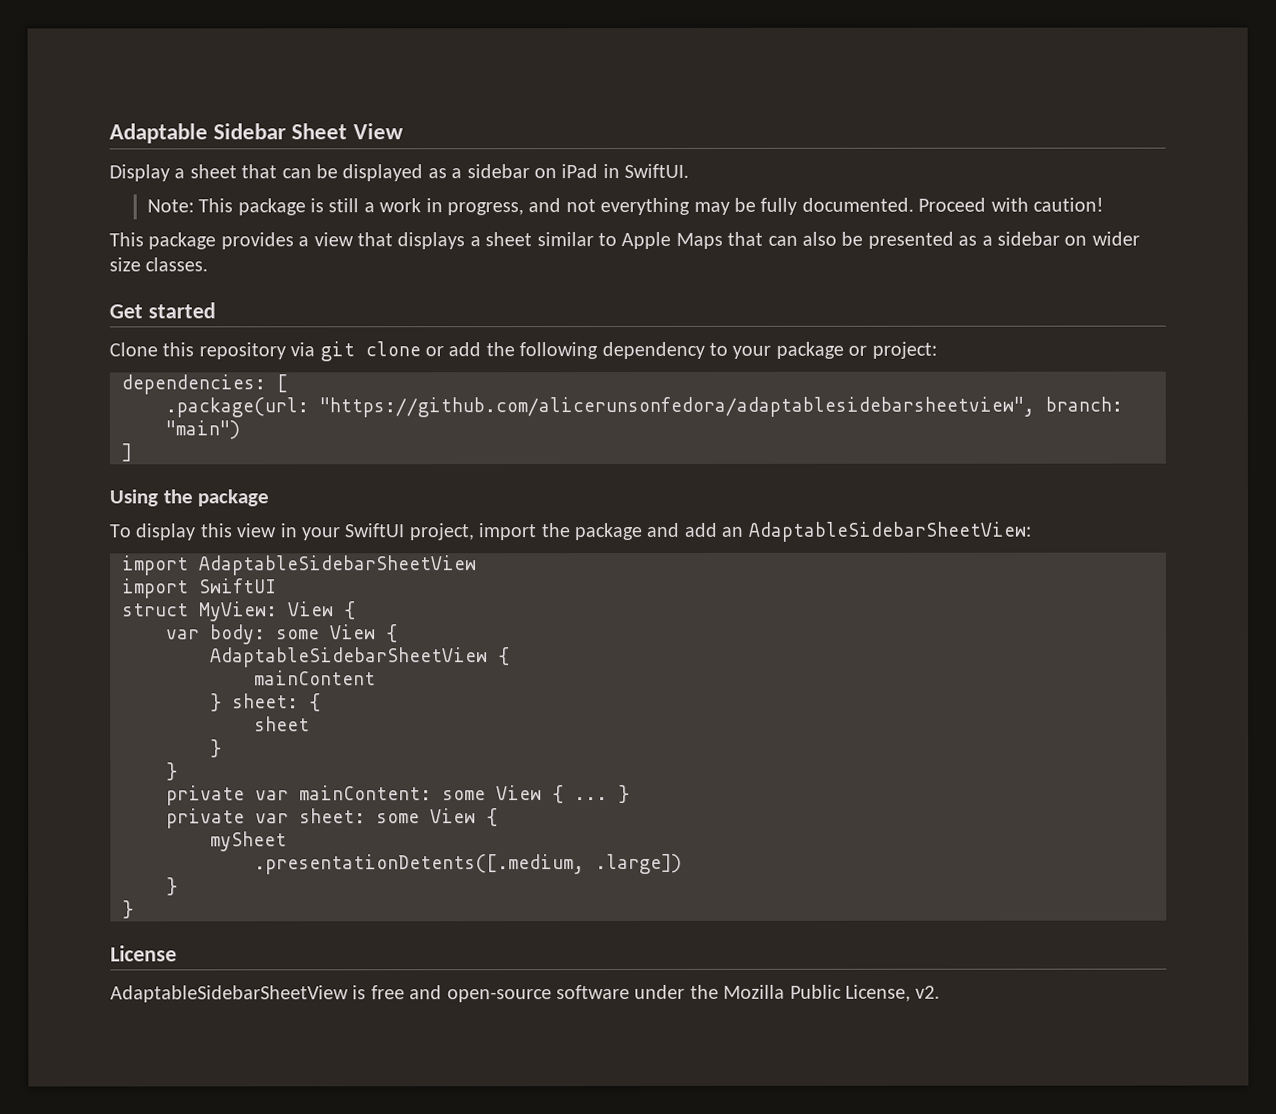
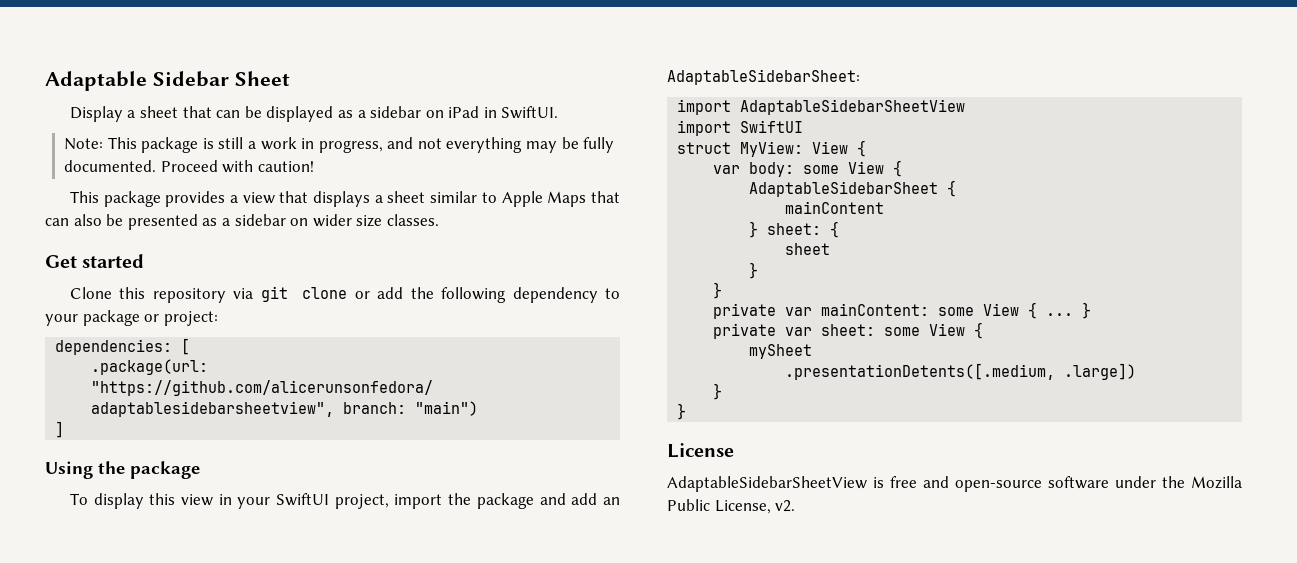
[352,123,404,140] View -> (290, 78) none
[747,521,1031,542] AdaptableSidebarSheetView: -> [667,69,860,85] AdaptableSidebarSheet:
[210,647,488,668] AdaptableSidebarSheetView -> [749,181,939,197] AdaptableSidebarSheet

